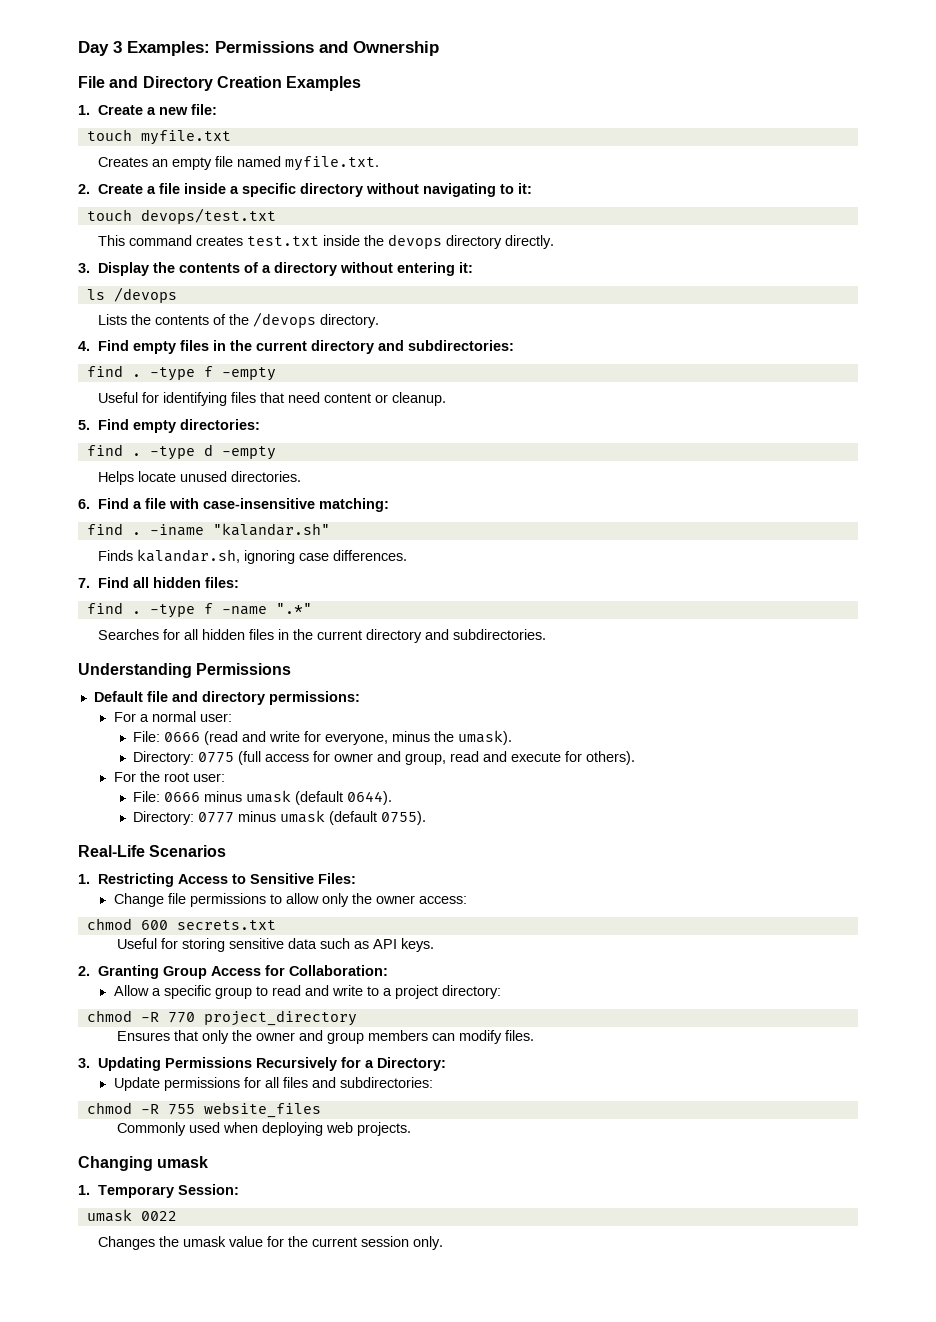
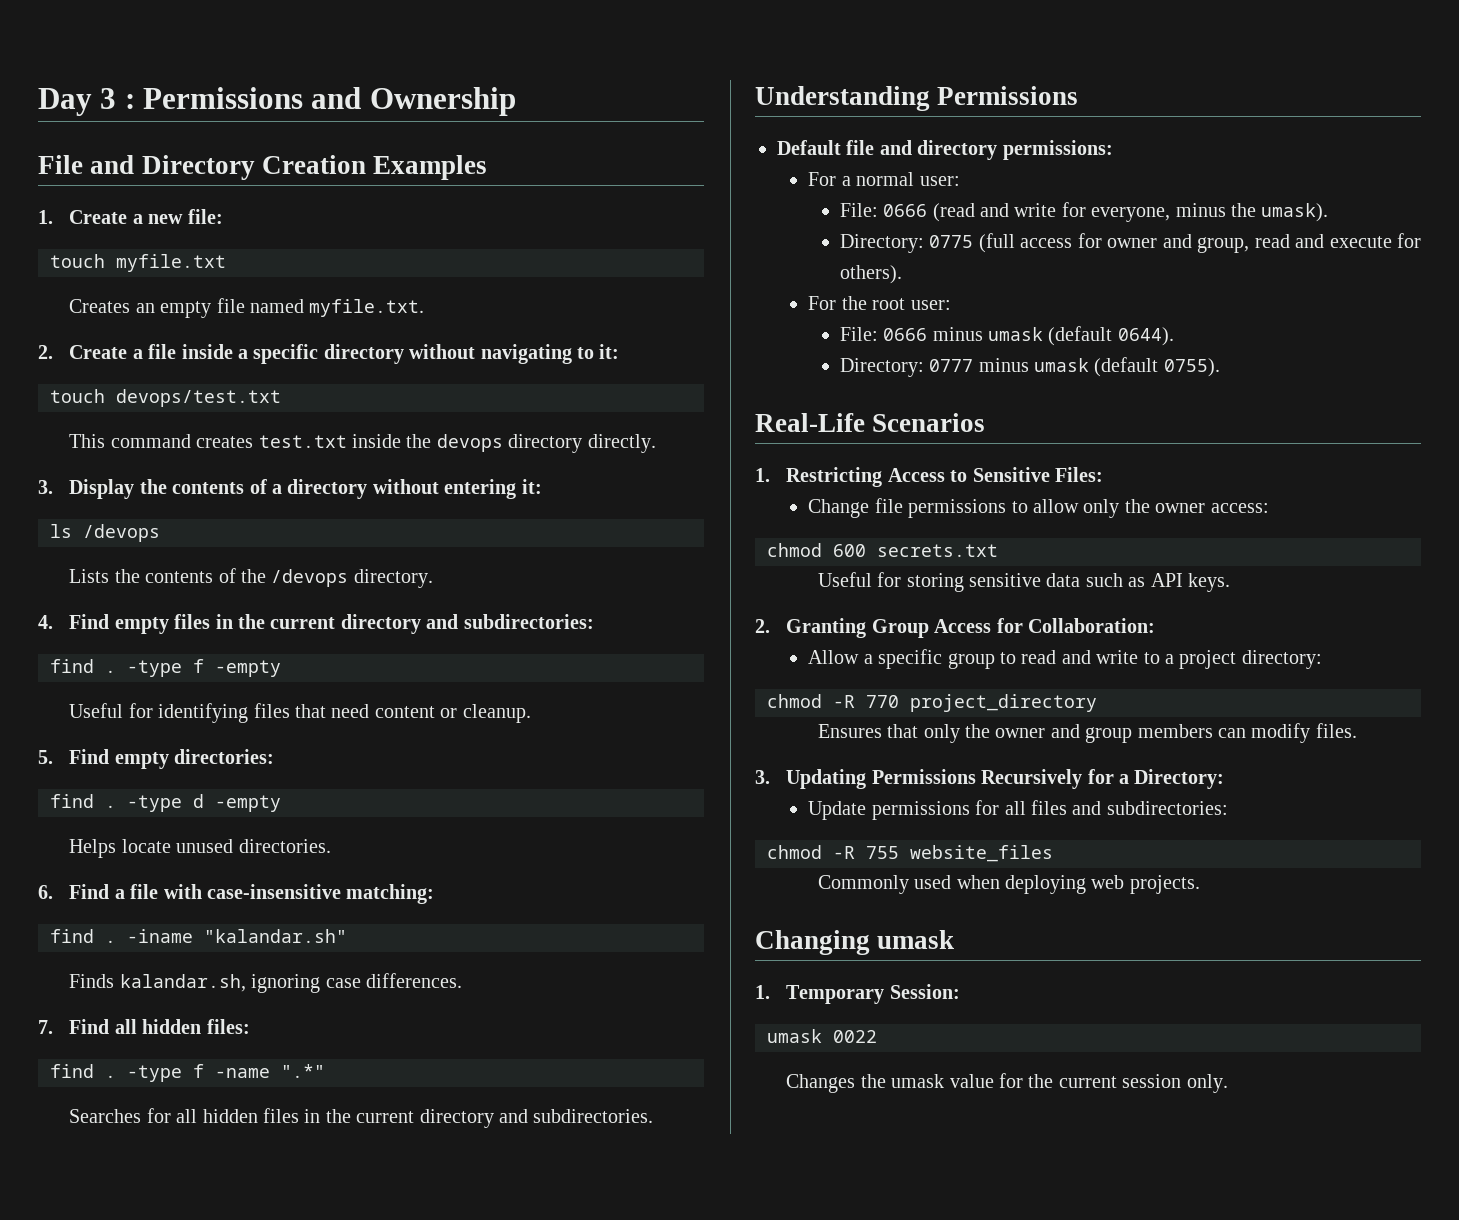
[127,41,210,56] Examples: -> [124,94,135,109] :

